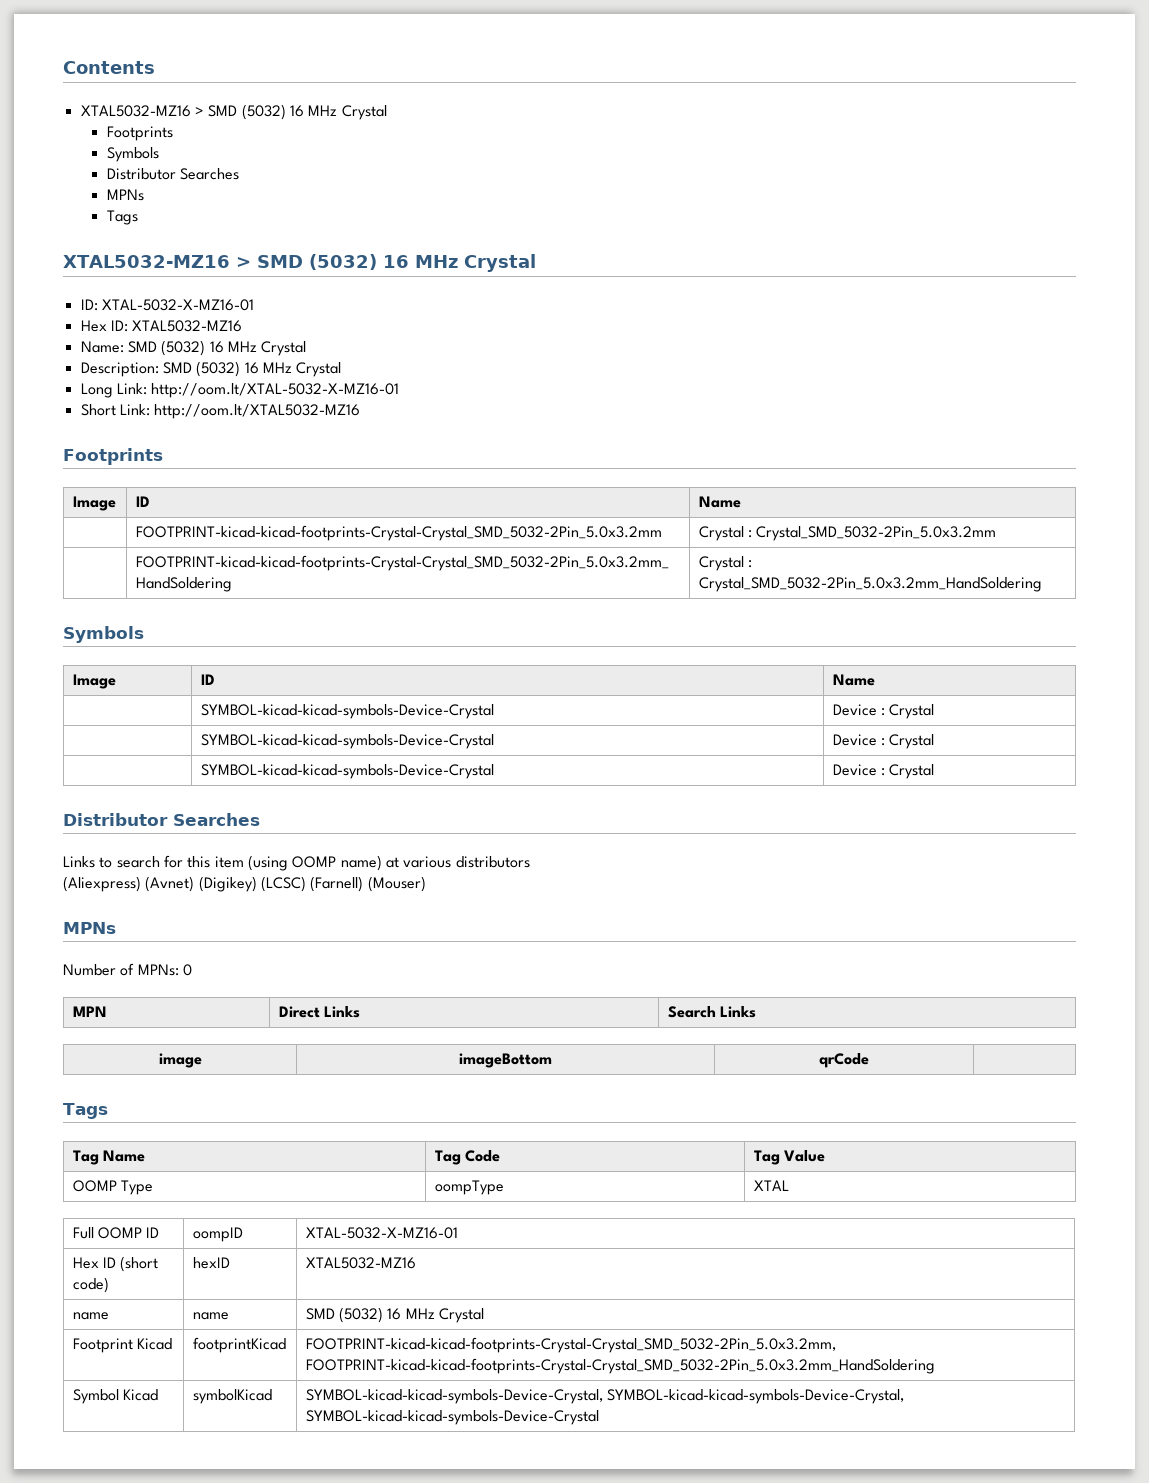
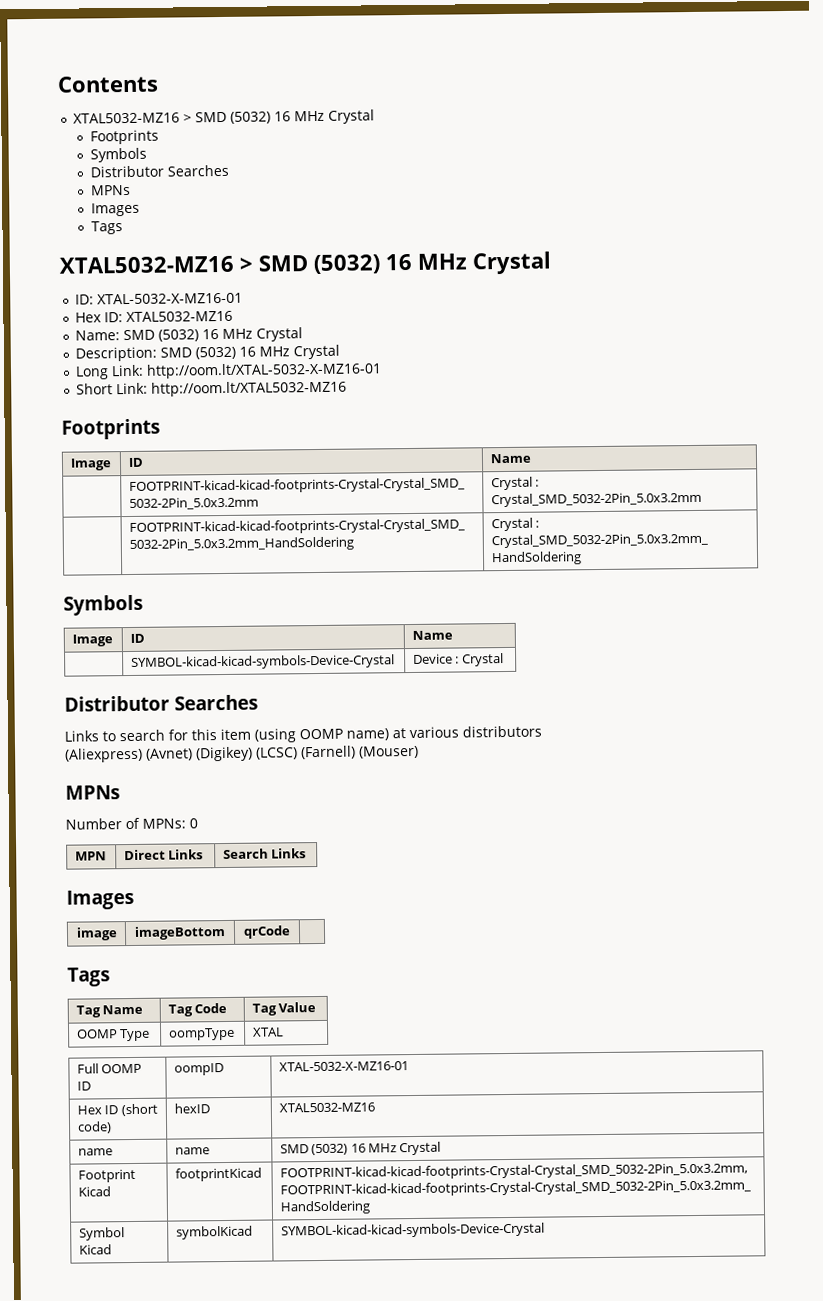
(144, 195) none -> [90,202,140,217] // Images
[200,734,494,749] [832,734,935,749] [200,764,494,779] [832,764,935,779] // | SYMBOL-kicad-kicad-symbols-Device-Crystal | Device : Crystal // | SYMBOL-kicad-kicad-symbols-Device-Crystal | Device : Crystal -> (504, 660) none
(757, 1012) none -> [66,889,134,910] // Images
[305,1389,905,1404] SYMBOL-kicad-kicad-symbols-Device-Crystal, SYMBOL-kicad-kicad-symbols-Device-Crystal, -> (253, 1232) none

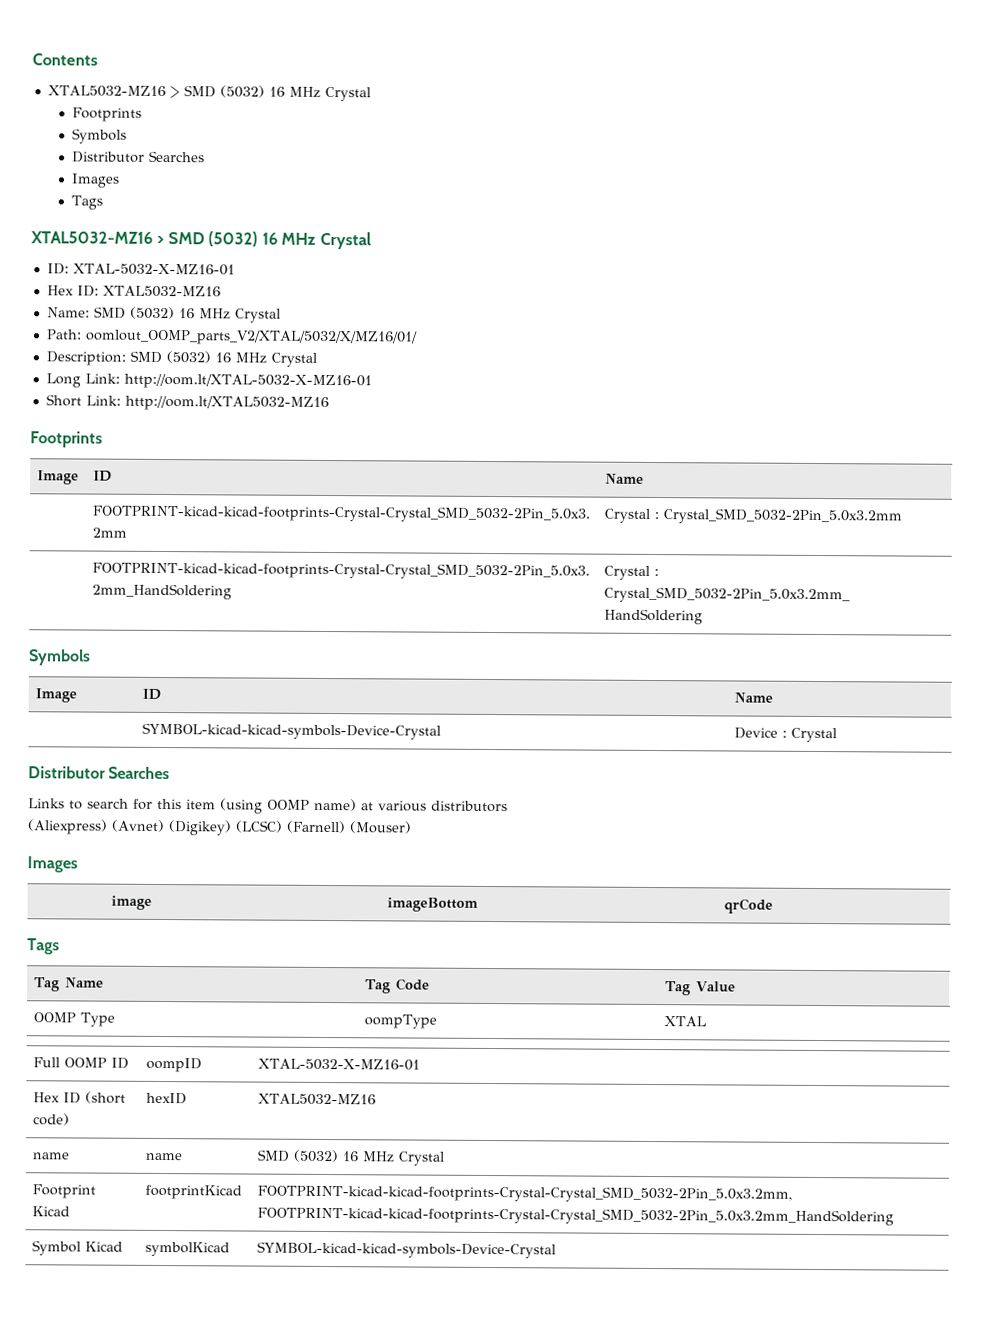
[90,184,131,196] // MPNs -> (206, 156) none
(304, 334) none -> [45,329,418,346] // Path: oomlout_OOMP_parts_V2/XTAL/5032/X/MZ16/01/
[65,785,120,800] [65,817,198,830] [74,851,107,861] [123,849,204,861] [222,848,307,860] // MPNs // Number of MPNs: 0 // MPN | Direct Links | Search Links -> (412, 827) none

